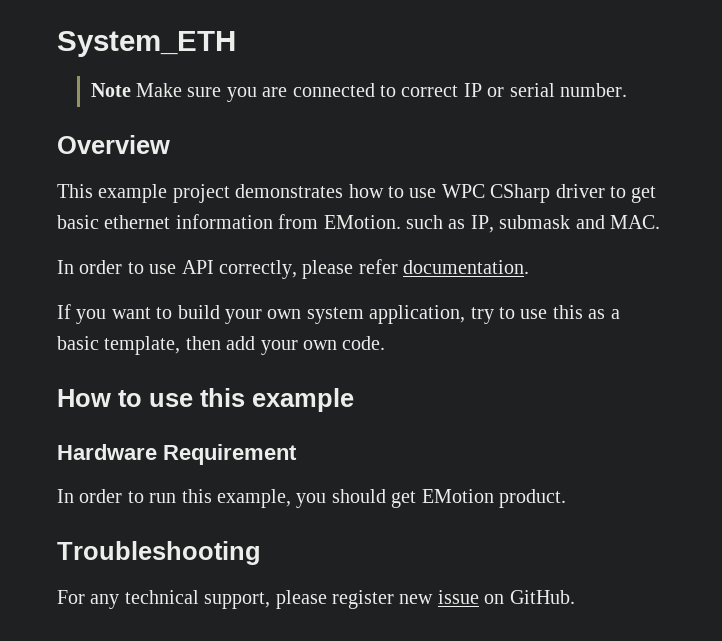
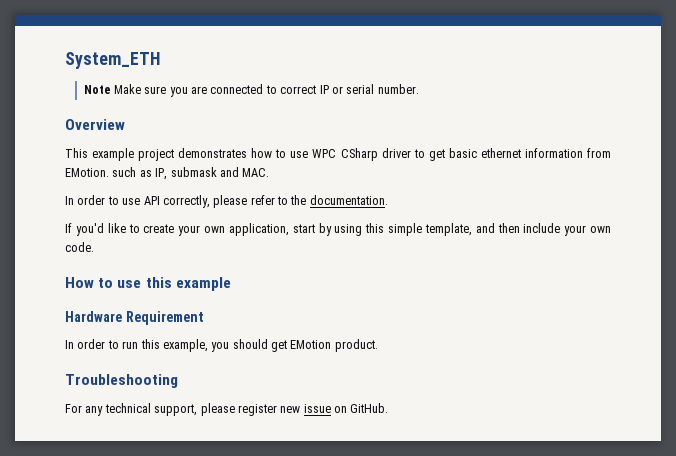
(398, 266) none -> [277,195,307,205] to the
[76,305,620,324] [57,336,256,355] you want to build your own system application, try to use this as a basic template, then add -> [75,223,561,236] you'd like to create your own application, start by using this simple template, and then include

